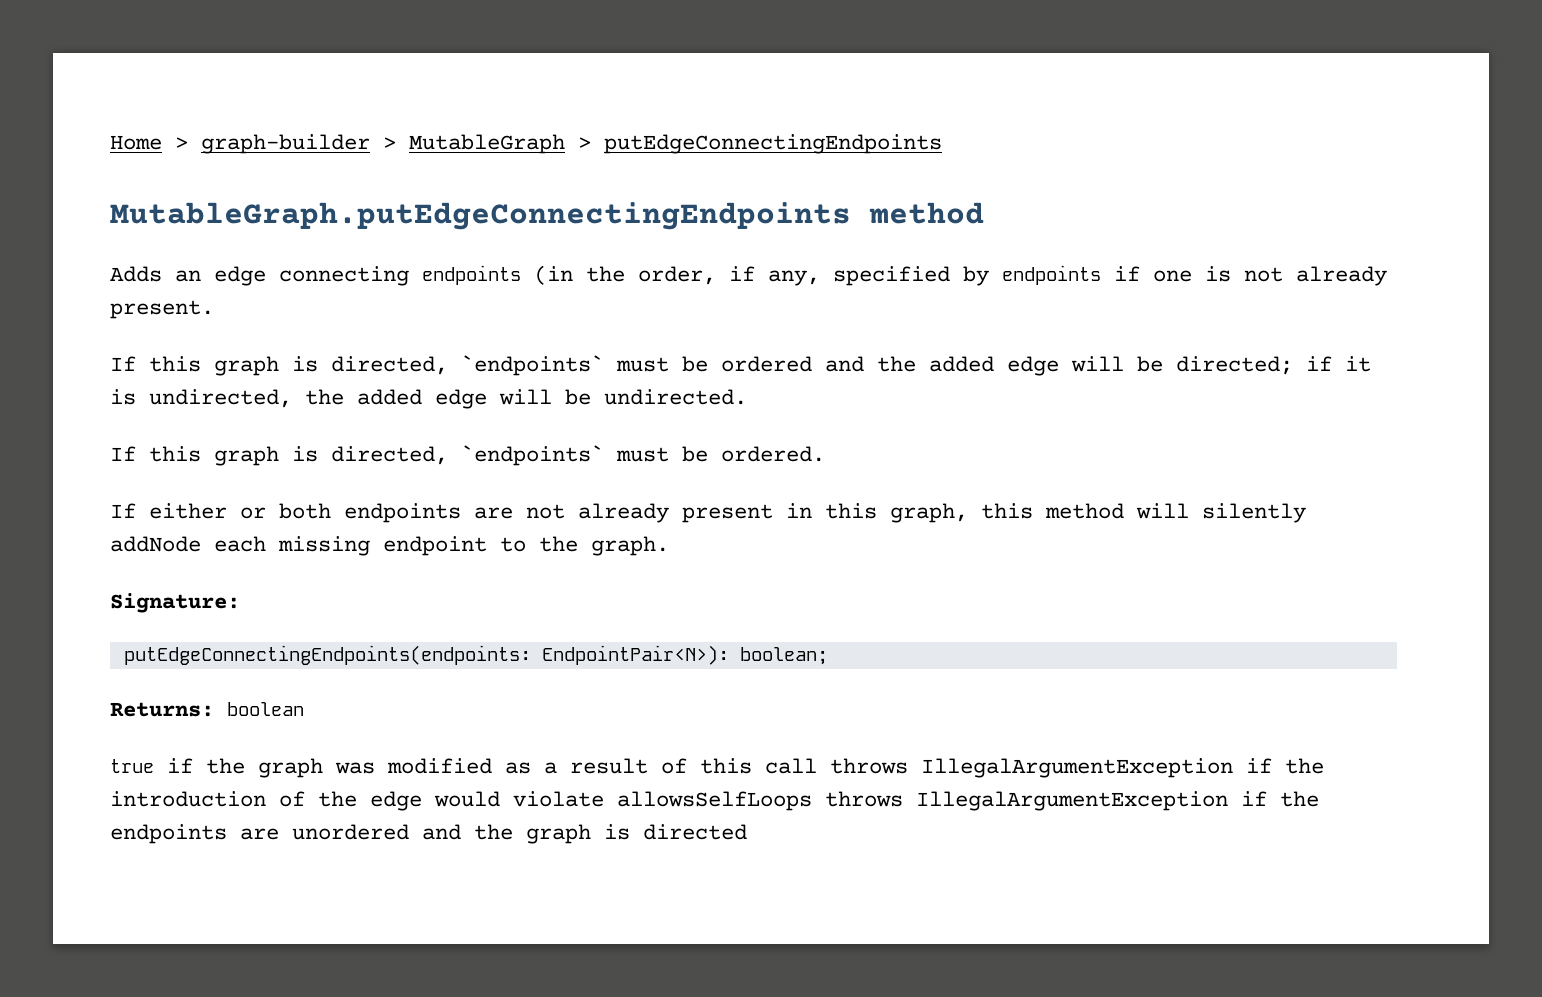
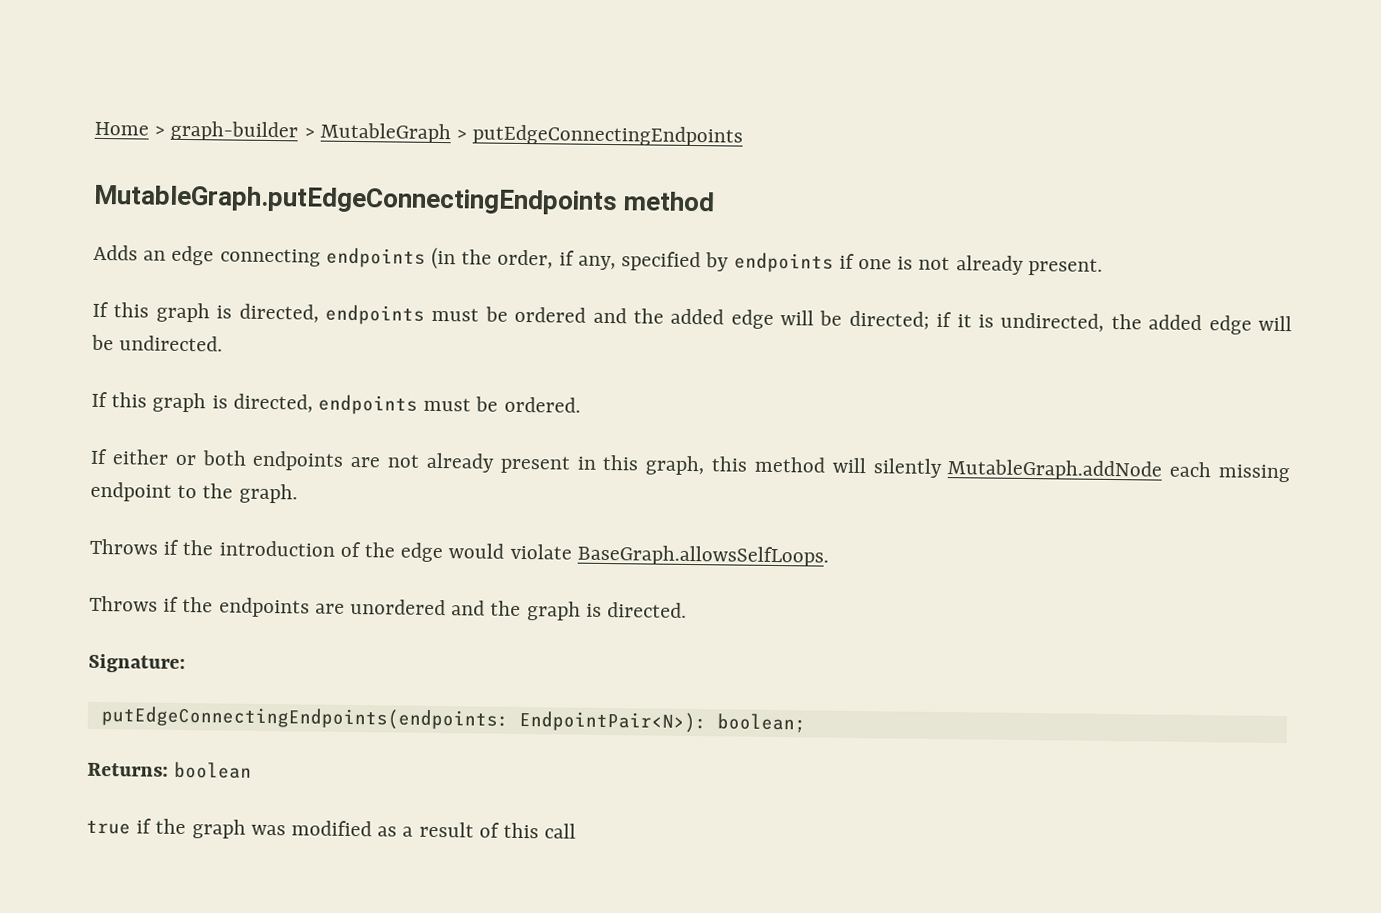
[461,355,604,376] `endpoints` -> [324,304,425,325] endpoints
[461,445,604,466] `endpoints` -> [318,394,419,415] endpoints
[110,536,201,552] addNode -> [947,459,1163,481] MutableGraph.addNode
(669, 546) none -> [89,538,829,567] [89,595,688,621] // Throws if the introduction of the edge would violate BaseGraph.allowsSelfLoops. // Throws if the endpoints are unordered and the graph is directed.
[830,758,1324,778] [110,791,1319,811] [110,824,747,844] throws IllegalArgumentException if the introduction of the edge would violate allowsSelfLoops throws IllegalArgumentException if the endpoints are unordered and the graph is directed -> (577, 831) none

